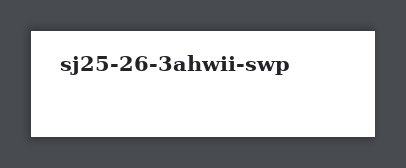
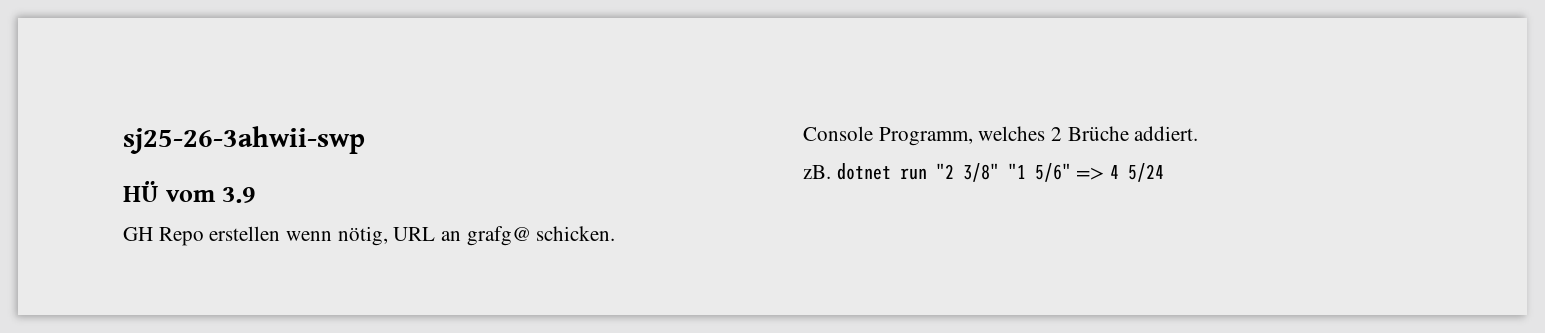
(290, 65) none -> [123,180,256,203] [123,226,616,246] [803,126,1199,146] [803,163,1165,182] // HÜ vom 3.9 // GH Repo erstellen wenn nötig, URL an grafg@ schicken. // Console Programm, welches 2 Brüche addiert. // zB. dotnet run "2 3/8" "1 5/6" => 4 5/24

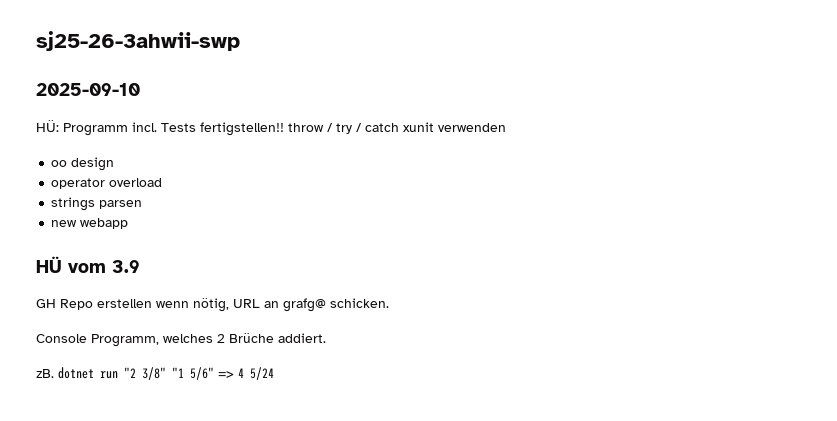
(365, 140) none -> [36,83,140,96] [36,120,506,136] [51,157,115,171] [51,178,163,189] [51,197,143,211] [51,218,129,229] // 2025-09-10 // HÜ: Programm incl. Tests fertigstellen!! throw / try / catch xunit verwenden // oo design // operator overload // strings parsen // new webapp

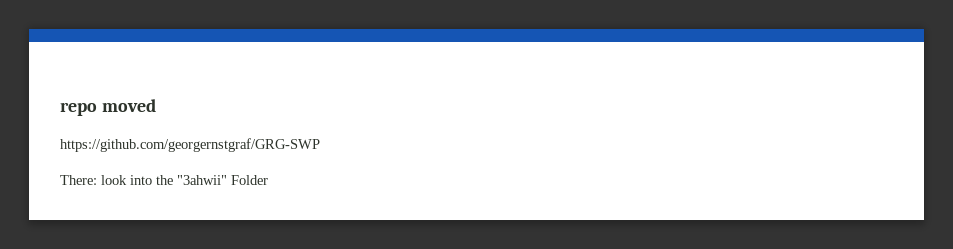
[36,31,240,51] [36,83,140,96] [36,120,506,136] [51,157,115,171] [51,178,163,189] [51,197,143,211] [51,218,129,229] [36,256,140,273] [36,298,389,312] [36,333,326,347] [36,367,274,380] sj25-26-3ahwii-swp // 2025-09-10 // HÜ: Programm incl. Tests fertigstellen!! throw / try / catch xunit verwenden // oo design // operator overload // strings parsen // new webapp // HÜ vom 3.9 // GH Repo erstellen wenn nötig, URL an grafg@ schicken. // Console Programm, welches 2 Brüche addiert. // zB. dotnet run "2 3/8" "1 5/6" => 4 5/24 -> [60,99,156,116] [60,138,320,152] [60,175,268,185] repo moved // https://github.com/georgernstgraf/GRG-SWP // There: look into the "3ahwii" Folder

